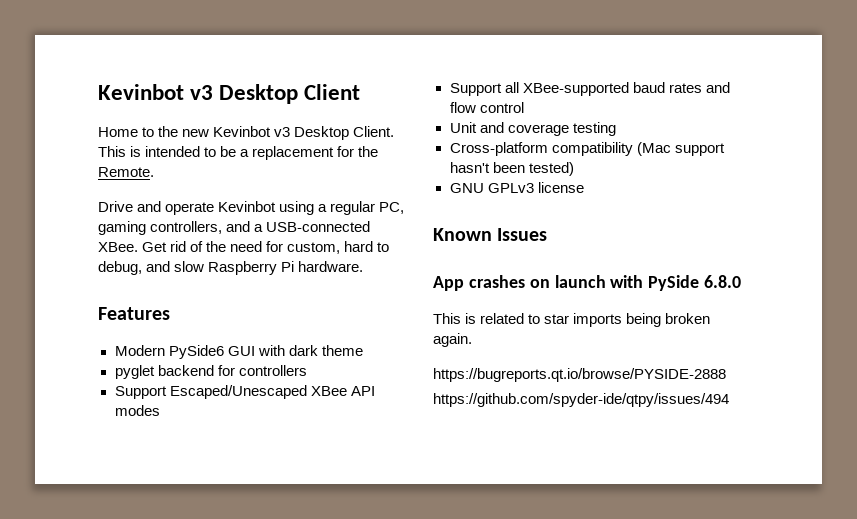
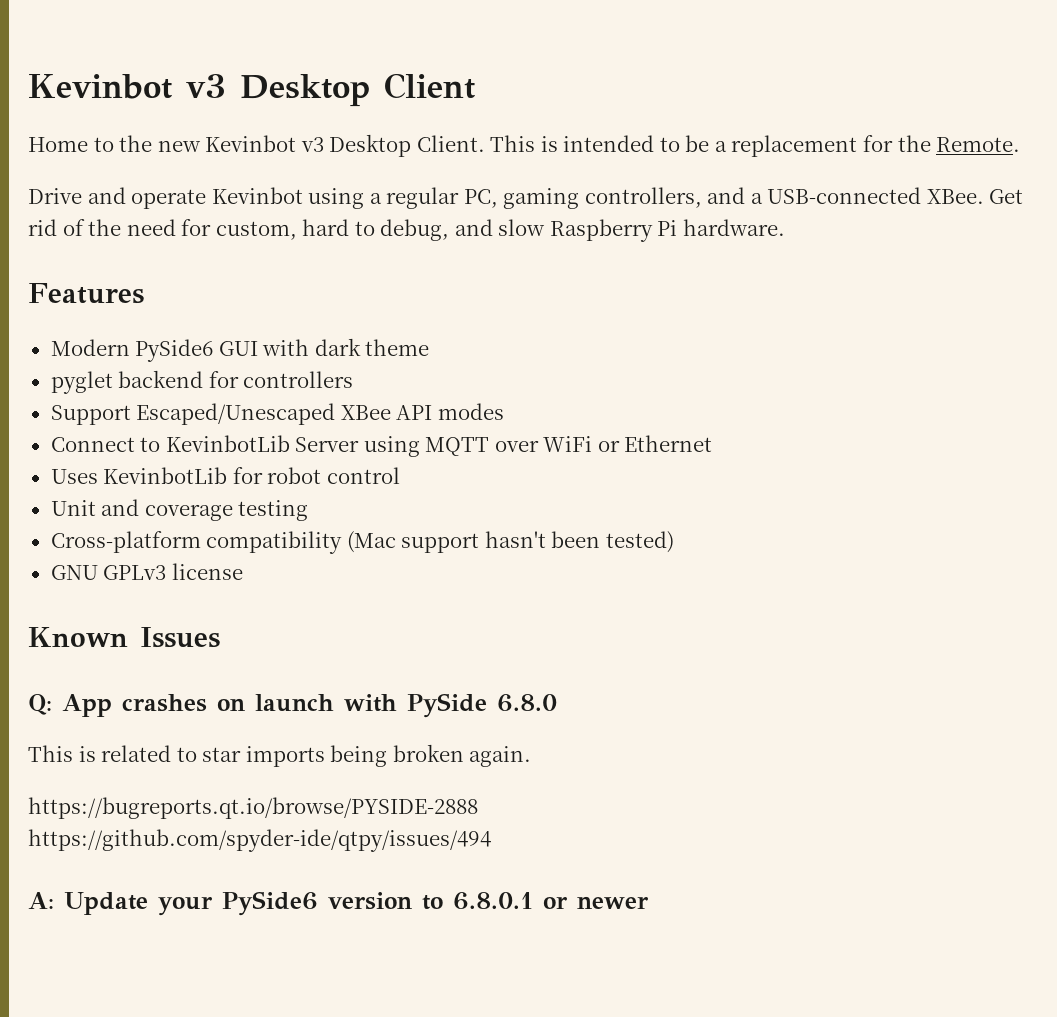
[449,82,730,96] [449,102,476,113] Support all XBee-supported baud rates and flow -> [50,435,713,457] [50,467,322,484] Connect to KevinbotLib Server using MQTT over WiFi or Ethernet // Uses KevinbotLib for robot
(548, 234) none -> [28,694,52,715] Q:
(729, 400) none -> [28,891,649,916] // A: Update your PySide6 version to 6.8.0.1 or newer

